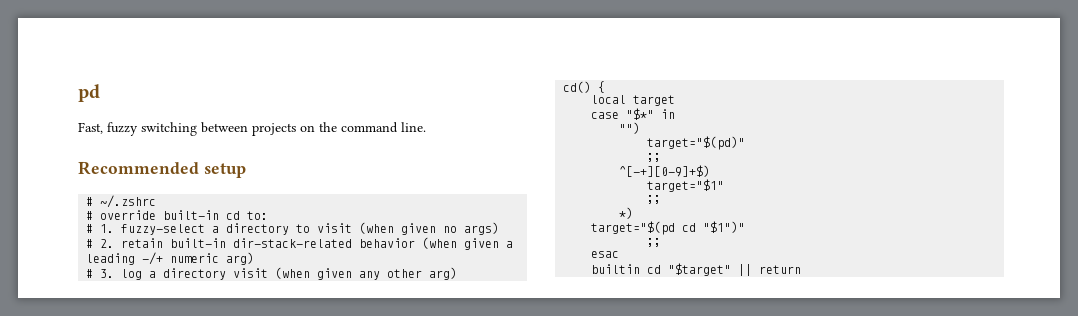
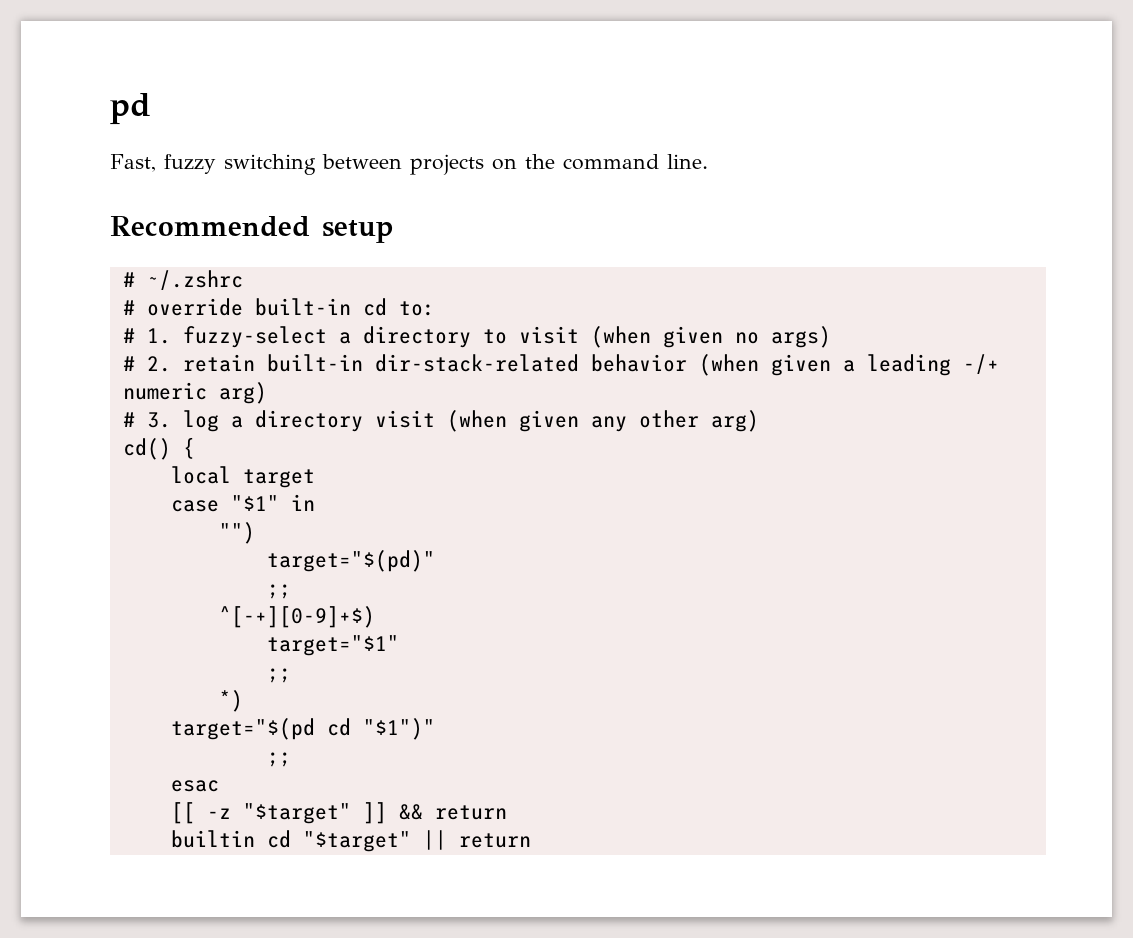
[626,108,655,120] "$*" -> [230,495,279,511] "$1"
(620, 254) none -> [170,802,507,824] // [[ -z "$target" ]] && return

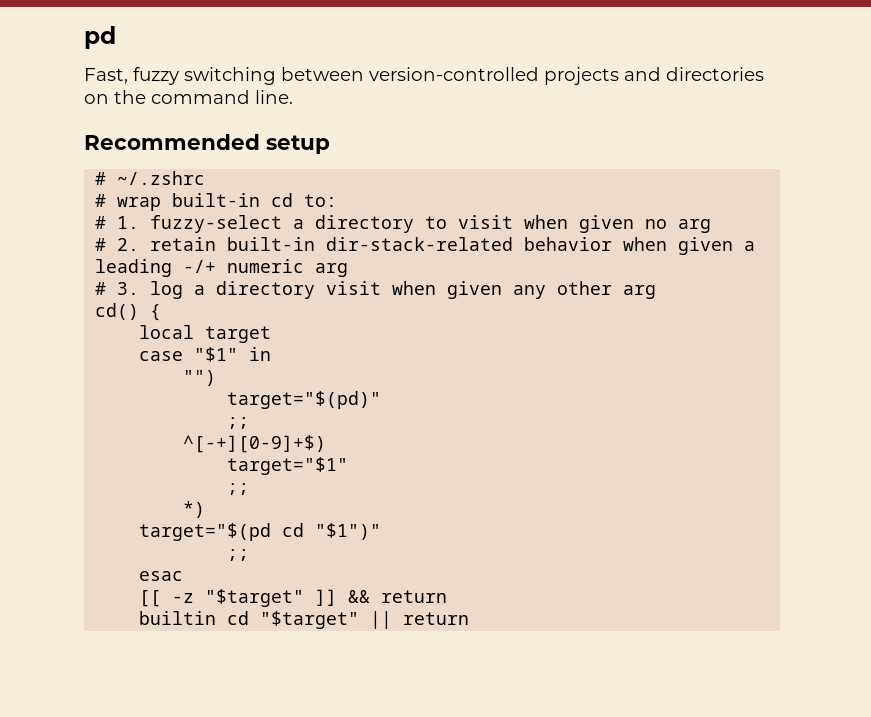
[410,154,484,175] projects -> [369,67,764,85] version-controlled projects and directories
[146,298,243,316] override -> [117,197,162,211] wrap
[590,326,651,348] (when -> [524,215,569,229] when
[770,326,831,348] args) -> [678,219,712,233] arg
[698,354,759,376] (when -> [623,237,668,251] when
[218,382,267,404] arg) -> [315,263,349,277] arg
[446,410,507,432] (when -> [392,281,437,295] when
[710,410,759,432] arg) -> [623,285,657,299] arg

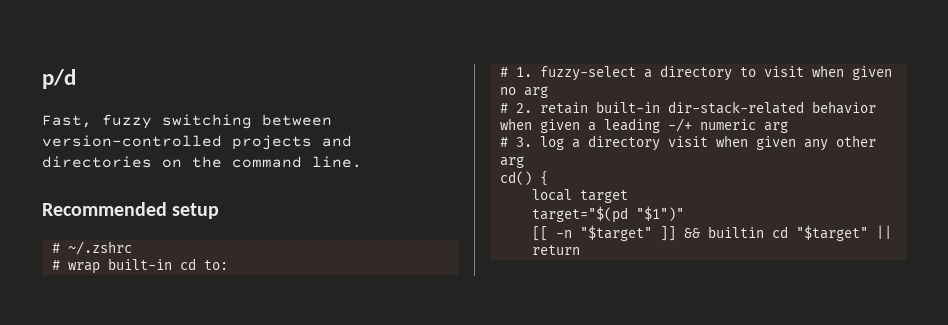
[84,26,116,49] pd -> [42,69,76,89] p/d
[139,347,272,362] [183,370,217,386] [227,391,382,409] [227,417,250,429] [183,435,327,453] [227,457,349,475] [227,483,250,495] [183,501,206,518] // case "$1" in // "") // target="$(pd)" // ;; // ^[-+][0-9]+$) // target="$1" // ;; // *) -> (628, 196) none
[282,523,305,537] cd -> (628, 214) none
[227,549,250,561] [139,571,184,581] // ;; // esac -> (684, 213) none
[172,593,195,603] -z -> [555,230,572,238] -n
[381,590,448,603] return // -> (700, 233) none

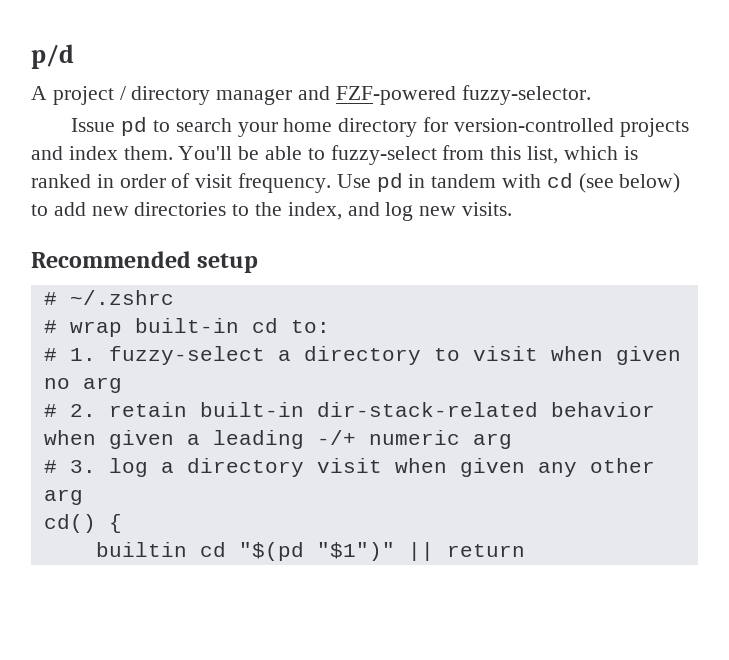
[42,114,332,129] [42,135,352,150] [42,156,362,168] Fast, fuzzy switching between version-controlled projects and directories on the command line. -> [31,85,591,105] [71,117,689,137] [31,145,638,165] [31,173,681,193] [31,202,513,221] A project / directory manager and FZF-powered fuzzy-selector. // Issue pd to search your home directory for version-controlled projects and index them. You'll be able to fuzzy-select from this list, which is ranked in order of visit frequency. Use pd in tandem with cd (see below) to add new directories to the index, and log new visits.
[531,189,628,203] [531,206,684,223] [531,225,868,241] local target // target="$(pd "$1")" // [[ -n "$target" ]] && builtin cd "$target" -> [95,542,395,561] builtin cd "$(pd "$1")"

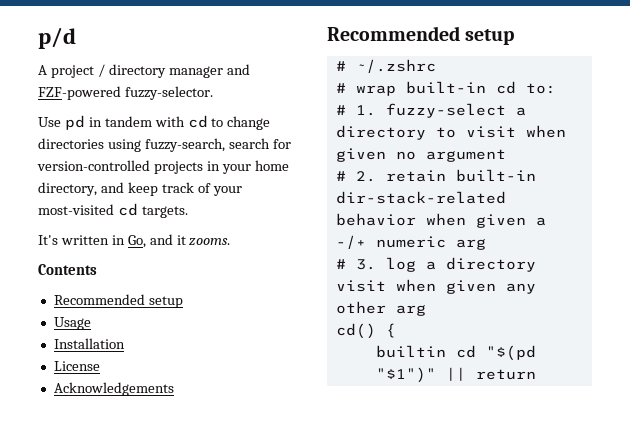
[71,117,689,137] [31,145,638,165] [31,173,332,193] Issue pd to search your home directory for version-controlled projects and index them. You'll be able to fuzzy-select from this list, which is ranked in order of visit frequency. -> (213, 93) none
[578,173,681,193] [31,202,513,221] (see below) to add new directories to the index, and log new visits. -> [211,116,271,130] [38,138,291,152] [37,160,289,174] [38,182,242,196] [38,203,188,218] [38,234,231,248] [38,264,97,275] [53,294,183,308] [53,317,91,330] [53,338,125,349] [53,361,100,371] [53,382,174,396] to change directories using fuzzy-search, search for version-controlled projects in your home directory, and keep track of your most-visited cd targets. // It's written in Go, and it zooms. // Contents // Recommended setup // Usage // Installation // License // Acknowledgements
[82,377,122,393] arg -> [425,149,506,162] argument
[212,430,304,449] leading -> (546, 221) none

